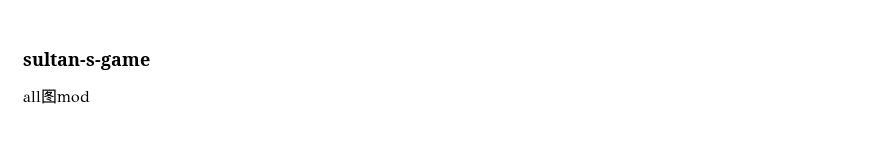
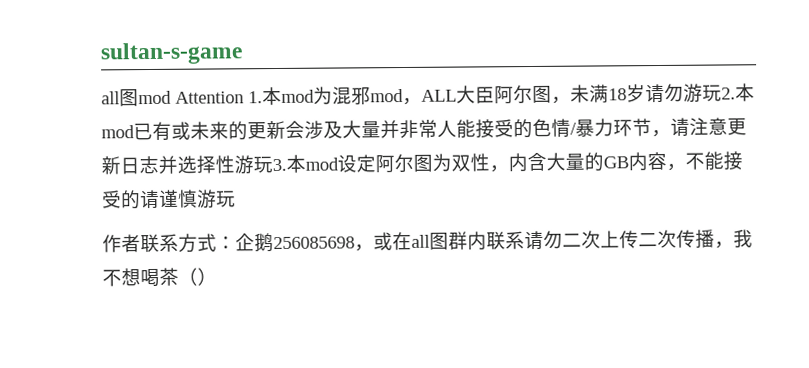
(90, 97) none -> [175,83,755,106] [101,117,747,141] [101,151,743,175] [102,189,236,210] [102,229,753,253] [102,267,217,288] Attention 1.本mod为混邪mod，ALL大臣阿尔图，未满18岁请勿游玩2.本mod已有或未来的更新会涉及大量并非常人能接受的色情/暴力环节，请注意更新日志并选择性游玩3.本mod设定阿尔图为双性，内含大量的GB内容，不能接受的请谨慎游玩 // 作者联系方式：企鹅256085698，或在all图群内联系请勿二次上传二次传播，我不想喝茶（）

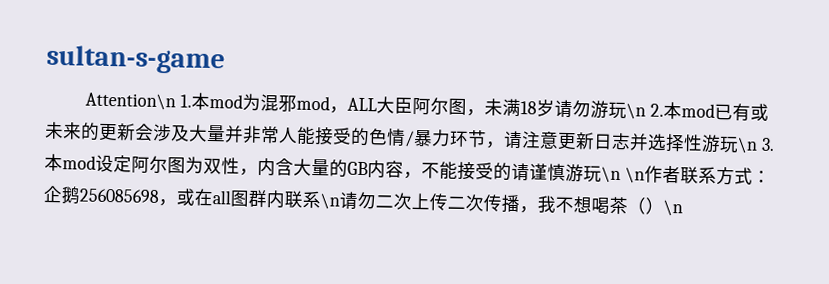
[101,89,244,107] all图mod Attention -> [85,92,177,111] Attention\n
(722, 93) none -> [625,103,646,120] \n
(273, 165) none -> [737,137,758,154] \n
(236, 199) // -> [601,166,645,184] \n \n
(525, 240) none -> [320,193,340,210] \n
(217, 276) none -> [663,199,683,217] \n

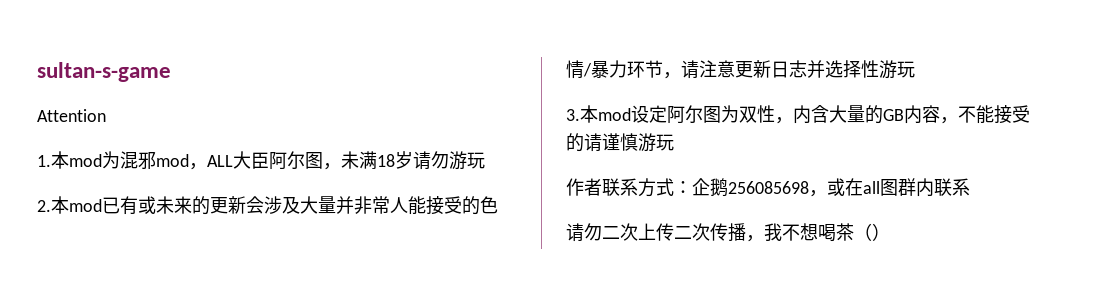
[85,92,177,111] Attention\n -> [37,109,106,122] Attention //
[625,103,646,120] \n -> (485, 160) //
[737,137,758,154] \n -> (915, 69) //
[601,166,645,184] \n \n -> (674, 142) //
[320,193,340,210] \n -> (970, 187) //
[663,199,683,217] \n -> (890, 232) none

